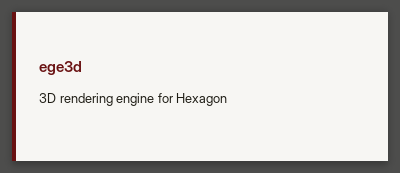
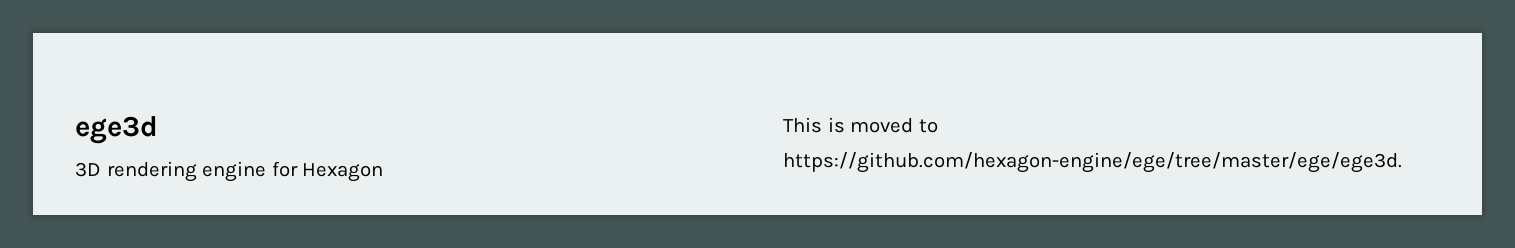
(228, 99) none -> [783,117,938,133] [783,152,1402,173] // This is moved to https://github.com/hexagon-engine/ege/tree/master/ege/ege3d.

